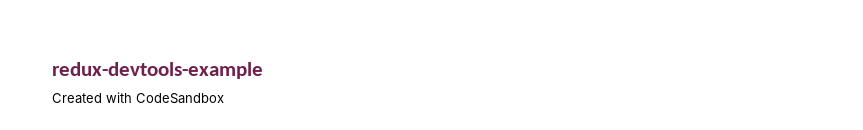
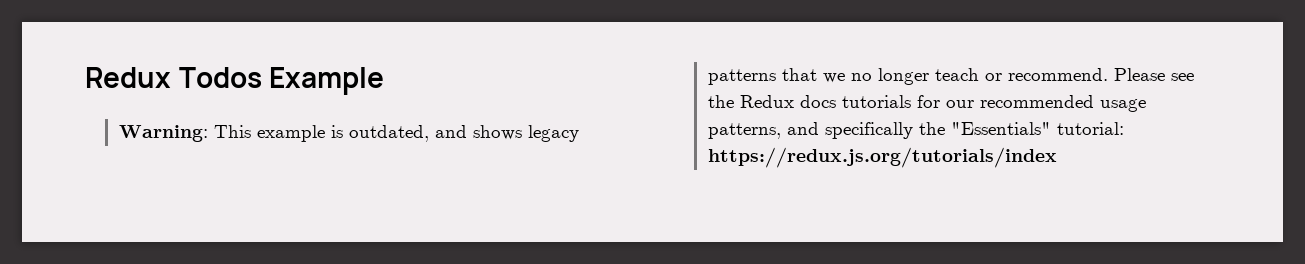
[52,62,263,79] [52,92,224,104] redux-devtools-example // Created with CodeSandbox -> [85,67,385,95] [118,125,579,142] [707,68,1194,85] [707,95,1146,112] [707,122,1124,139] [707,147,1057,168] Redux Todos Example // Warning: This example is outdated, and shows legacy patterns that we no longer teach or recommend. Please see the Redux docs tutorials for our recommended usage patterns, and specifically the "Essentials" tutorial: https://redux.js.org/tutorials/index

